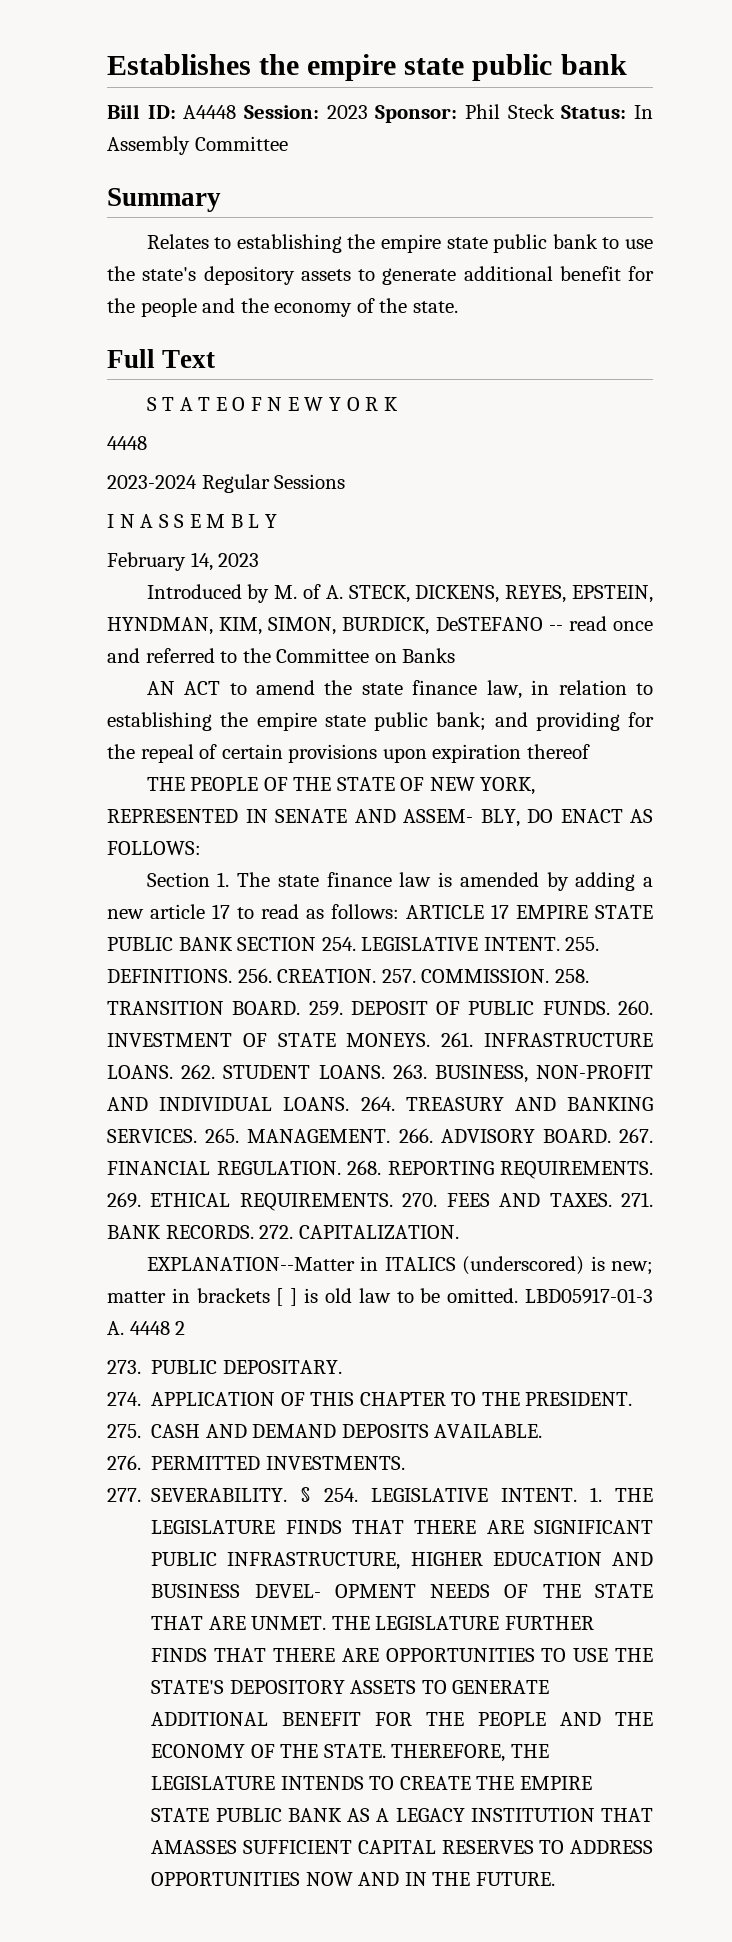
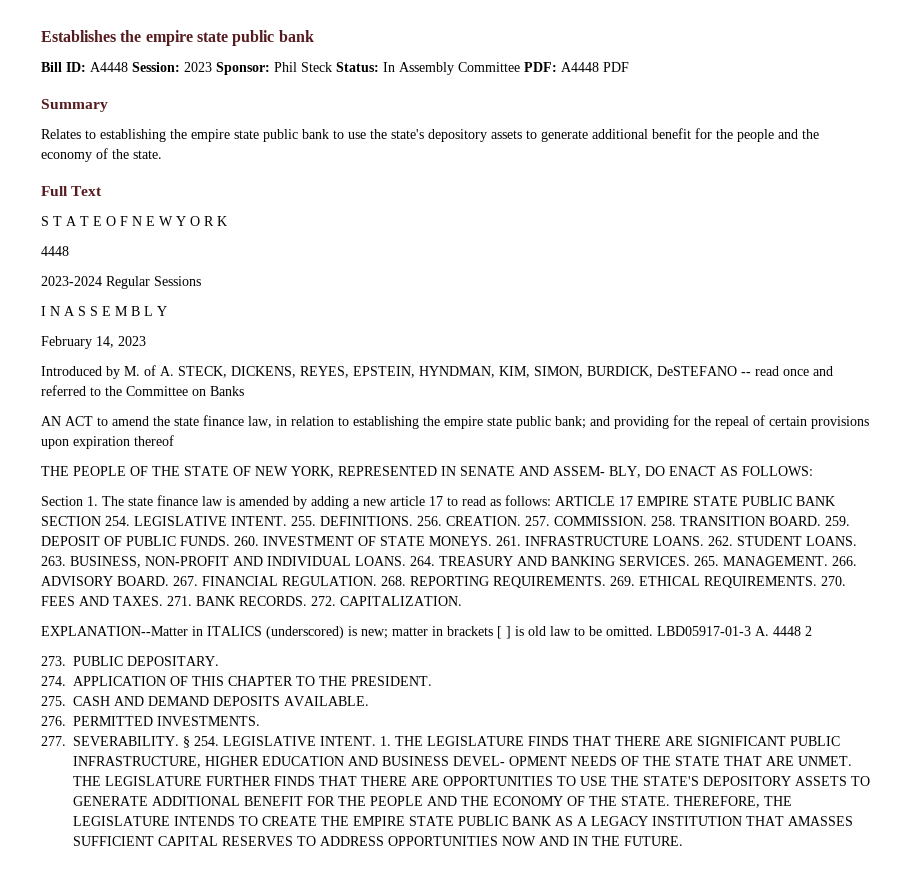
(288, 143) none -> [524,62,629,72] PDF: A4448 PDF

